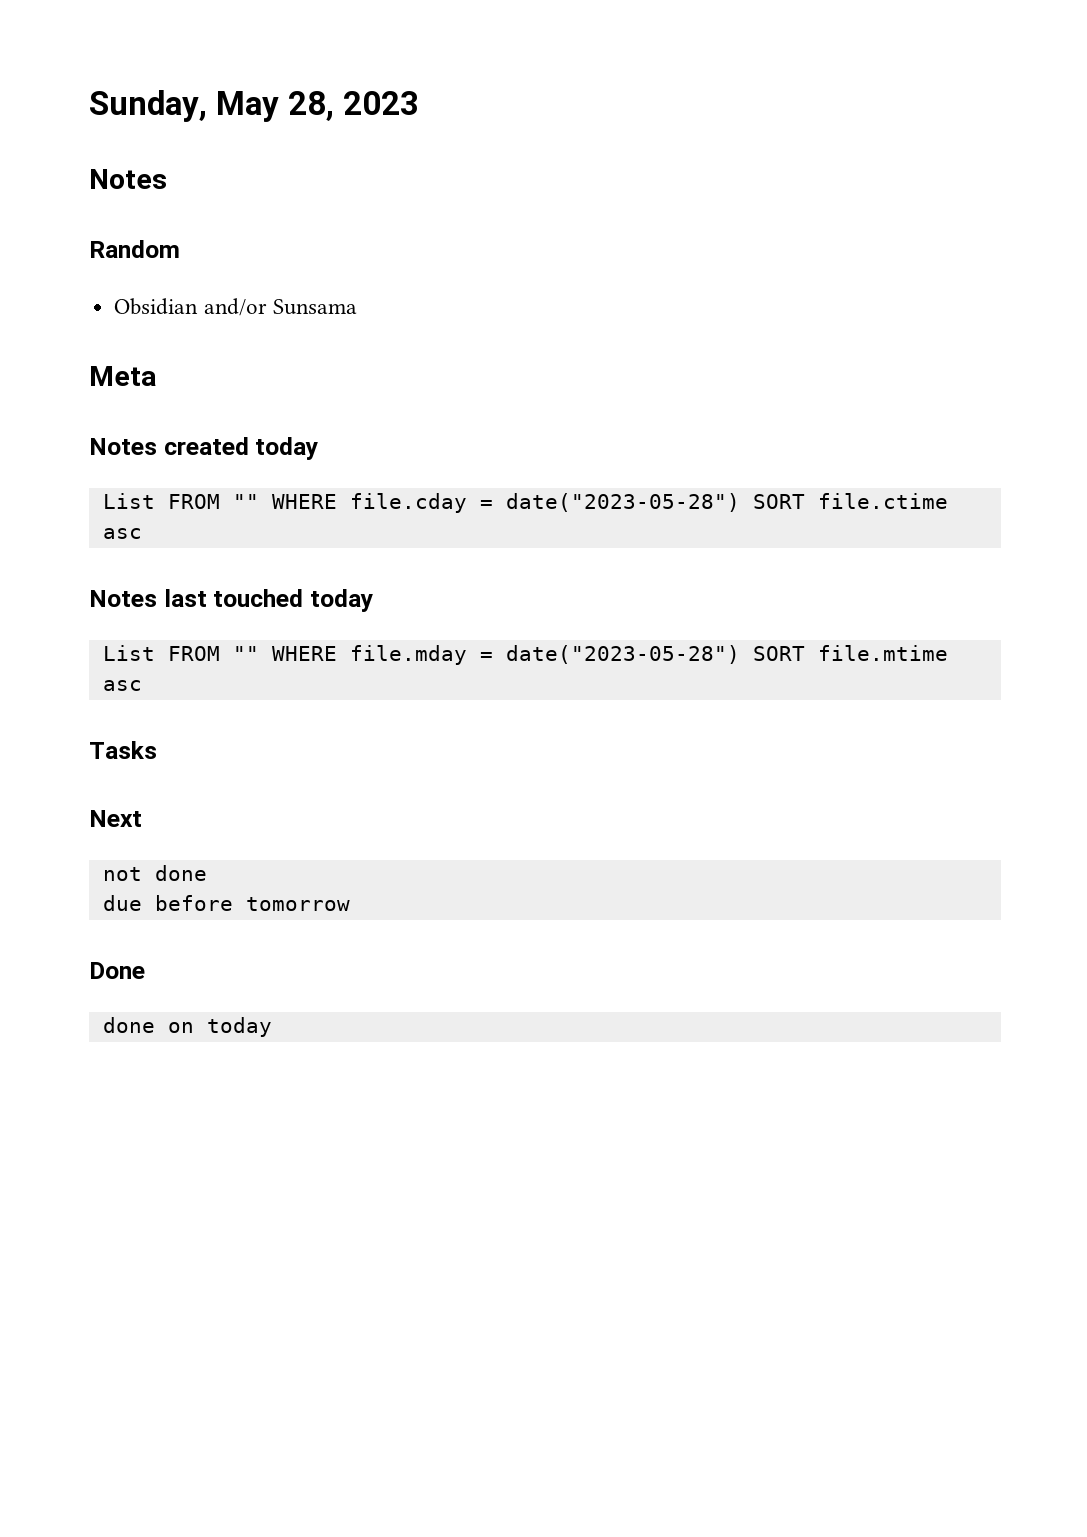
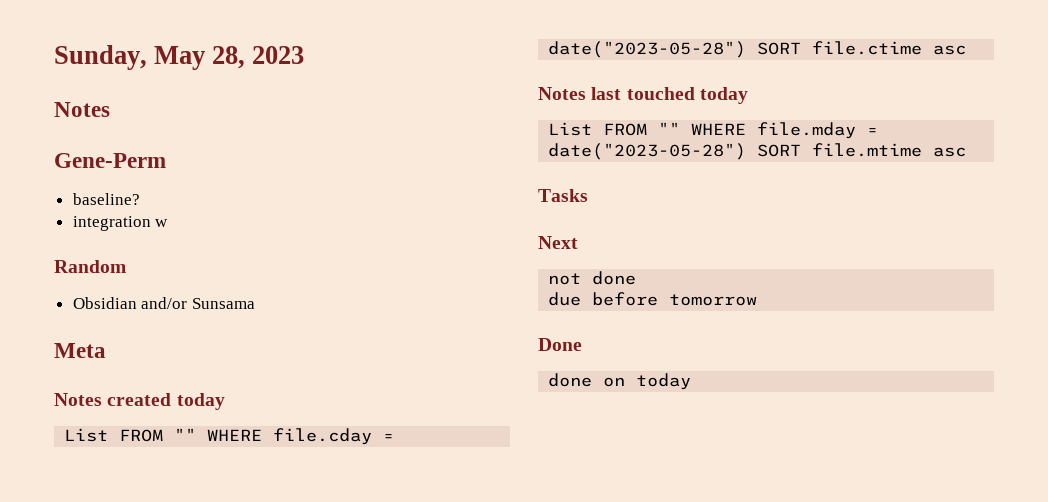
(167, 179) none -> [54,153,166,168] [72,193,140,205] [72,216,169,231] // Gene-Perm // baseline? // integration w

